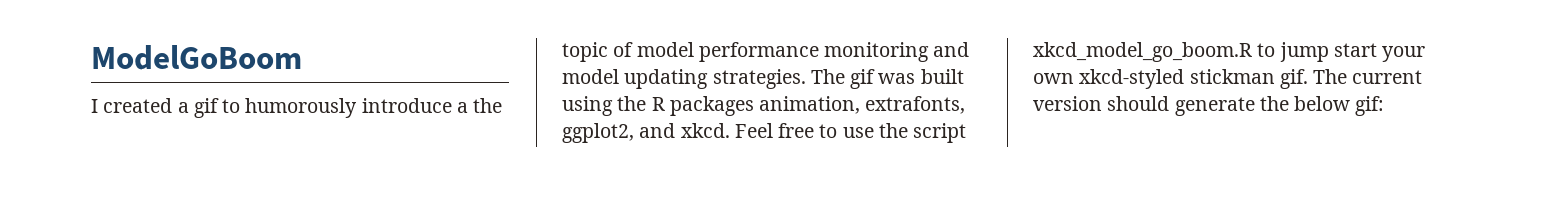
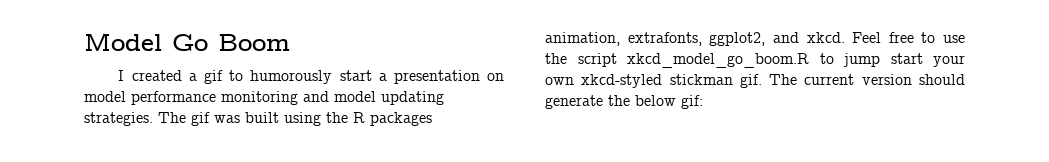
[91,45,302,70] ModelGoBoom -> [84,33,290,51] Model Go Boom
[361,98,503,113] [562,42,634,62] introduce a the topic of -> [339,70,504,84] start a presentation on

